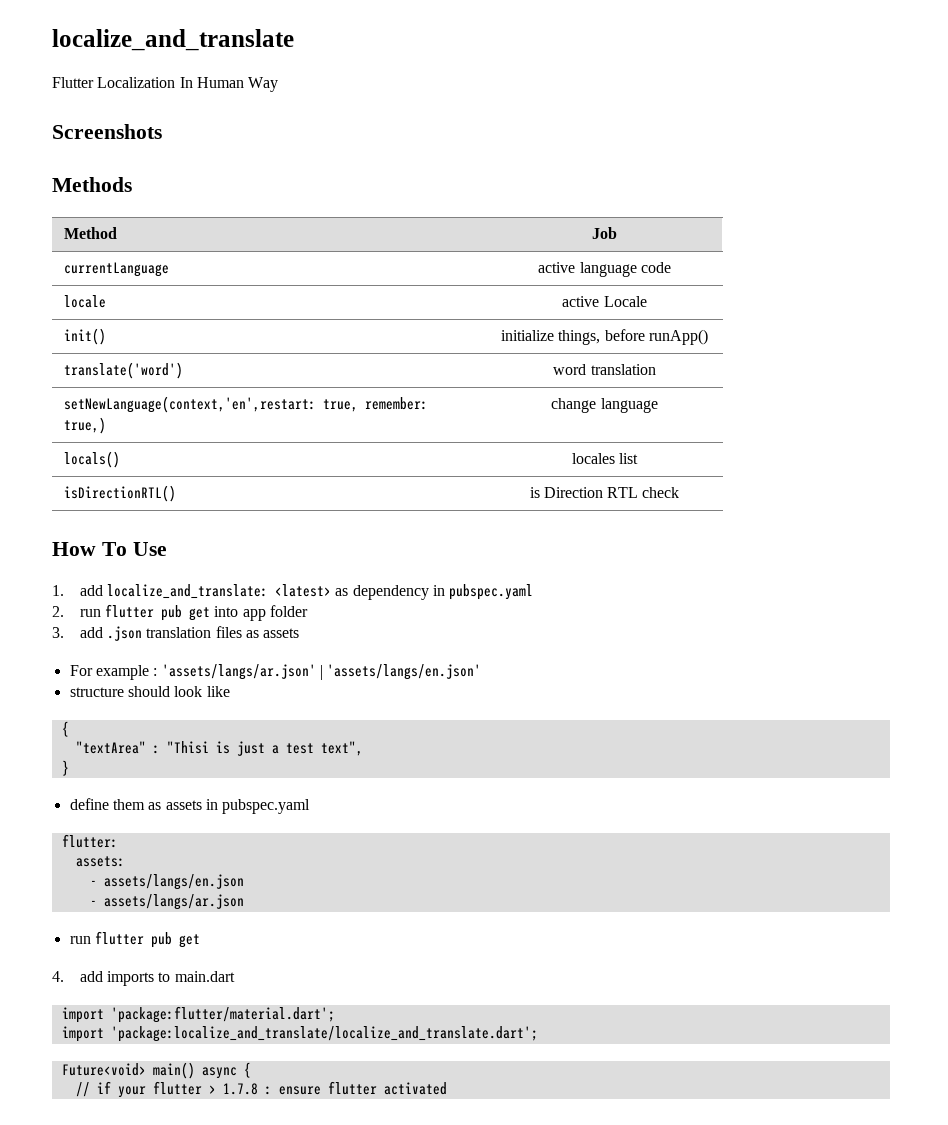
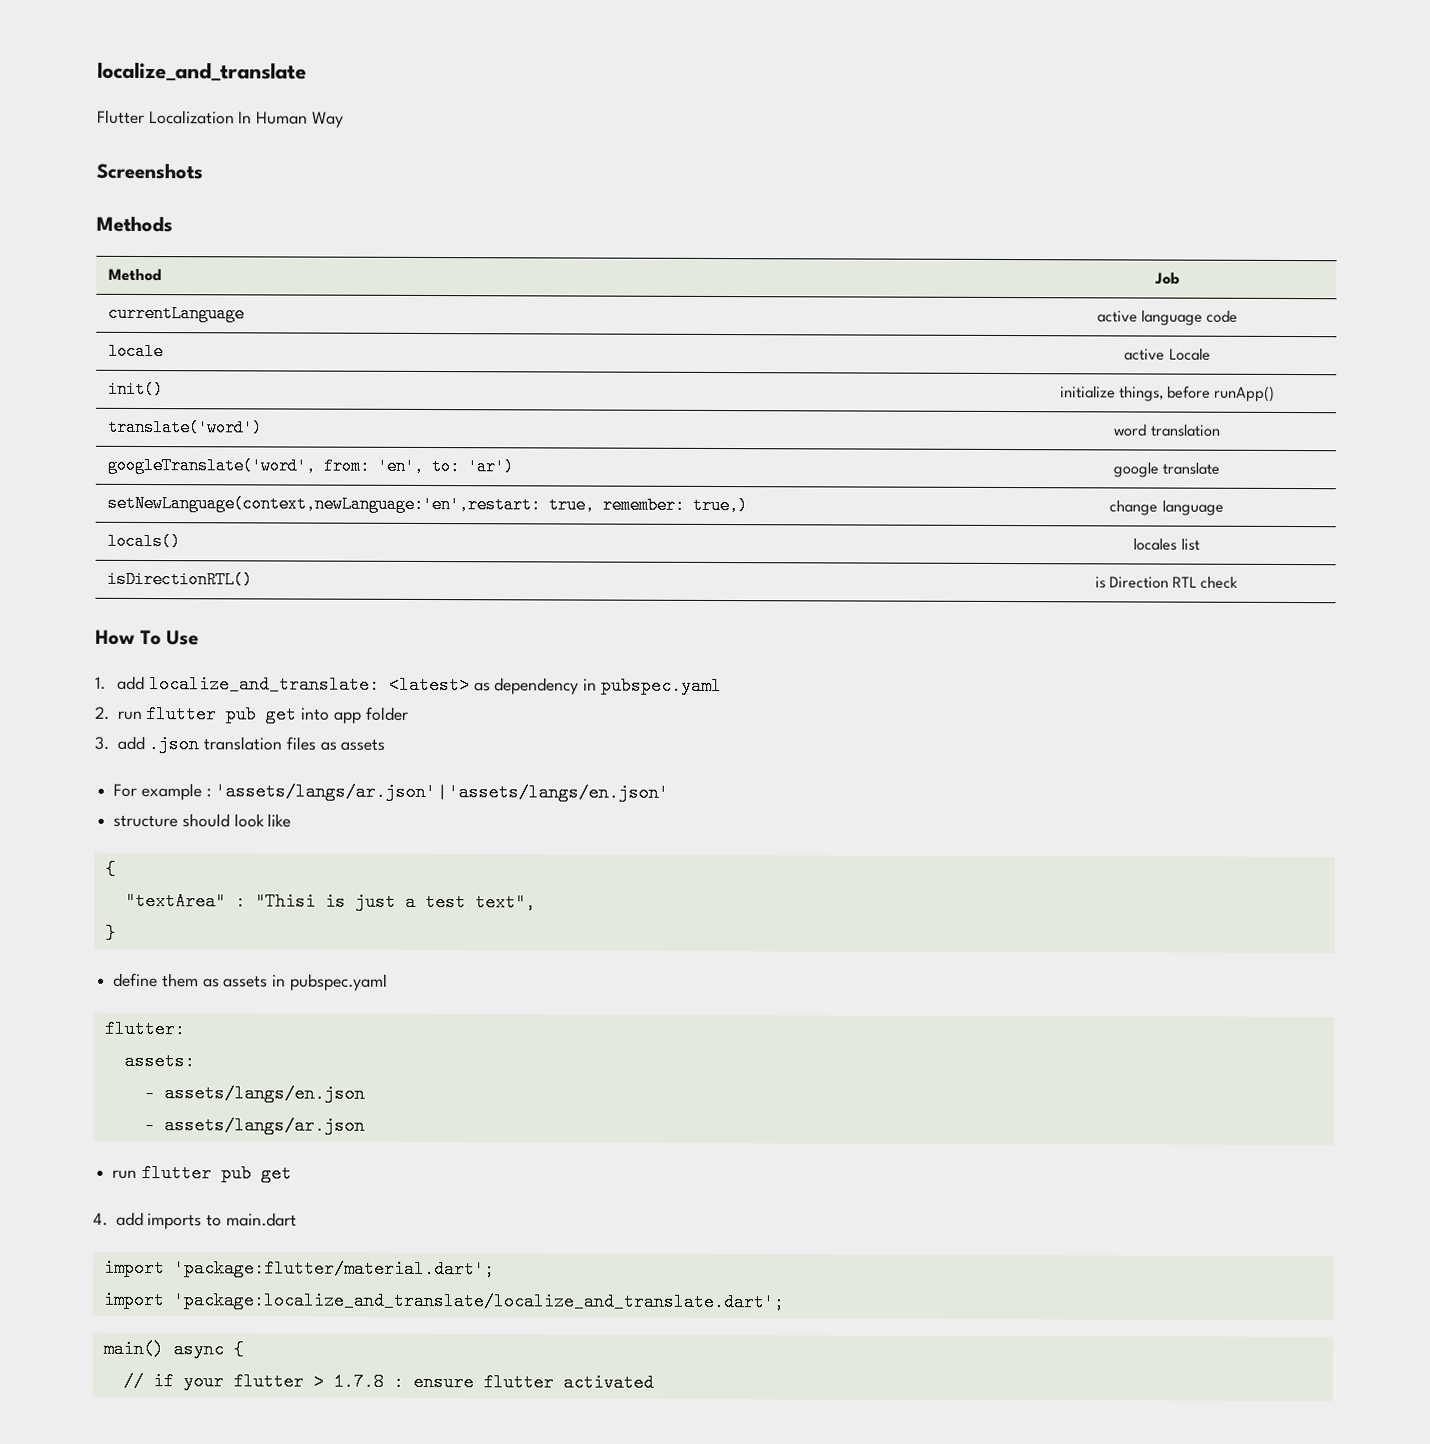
[64,396,317,413] setNewLanguage(context,'en',restart: -> [106,456,514,476] [1112,462,1221,478] [106,494,541,514] googleTranslate('word', from: 'en', to: 'ar') | google translate // setNewLanguage(context,newLanguage:'en',restart:
[61,1063,146,1076] Future<void> -> (785, 1301) none

